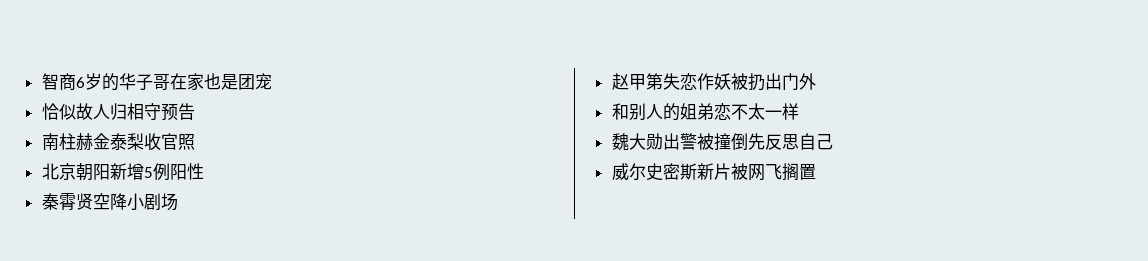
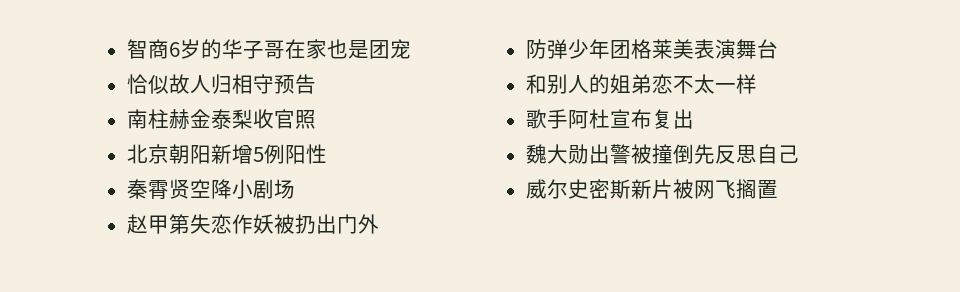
(816, 81) none -> [525,39,778,59] // 防弹少年团格莱美表演舞台
(799, 111) none -> [525,109,694,129] // 歌手阿杜宣布复出

